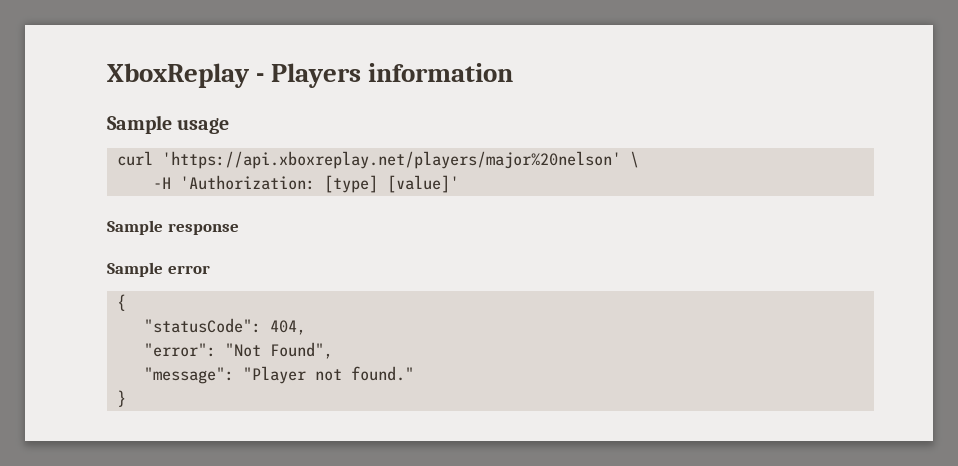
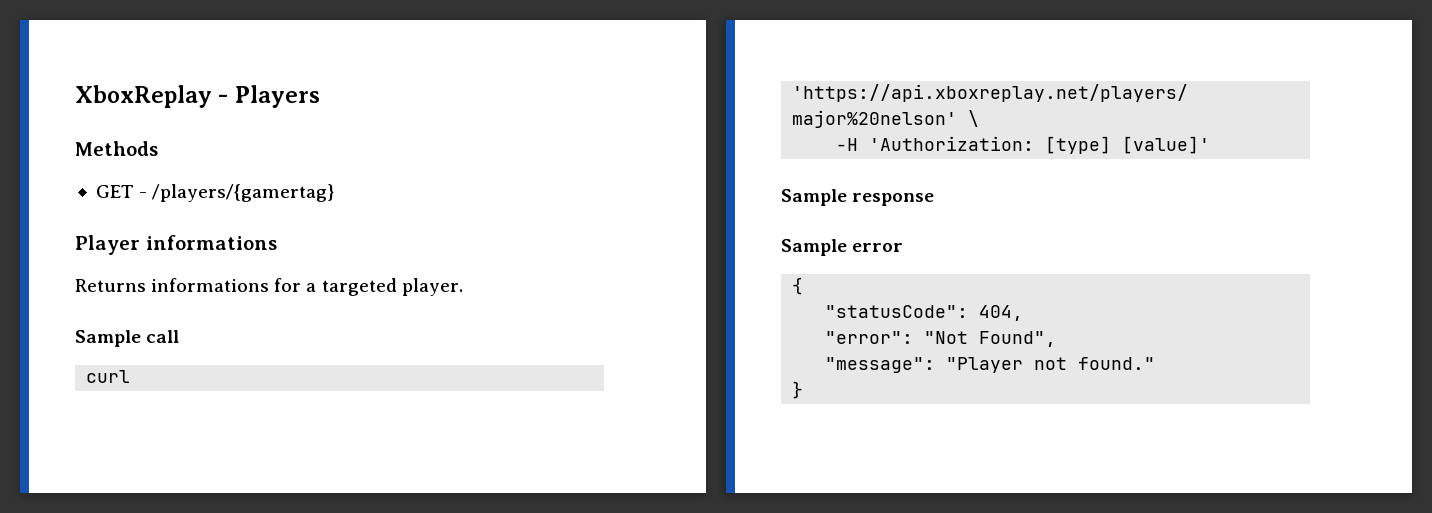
[368,63,514,82] [107,115,230,134] information // Sample usage -> [75,141,158,156] [95,184,335,202] [75,235,277,255] [75,278,463,296] [75,330,180,347] // Methods // GET - /players/{gamertag} // Player informations // Returns informations for a targeted player. // Sample call

